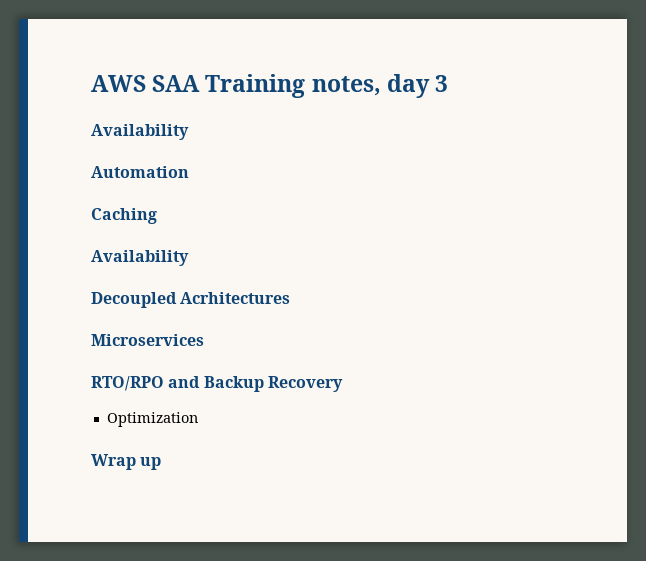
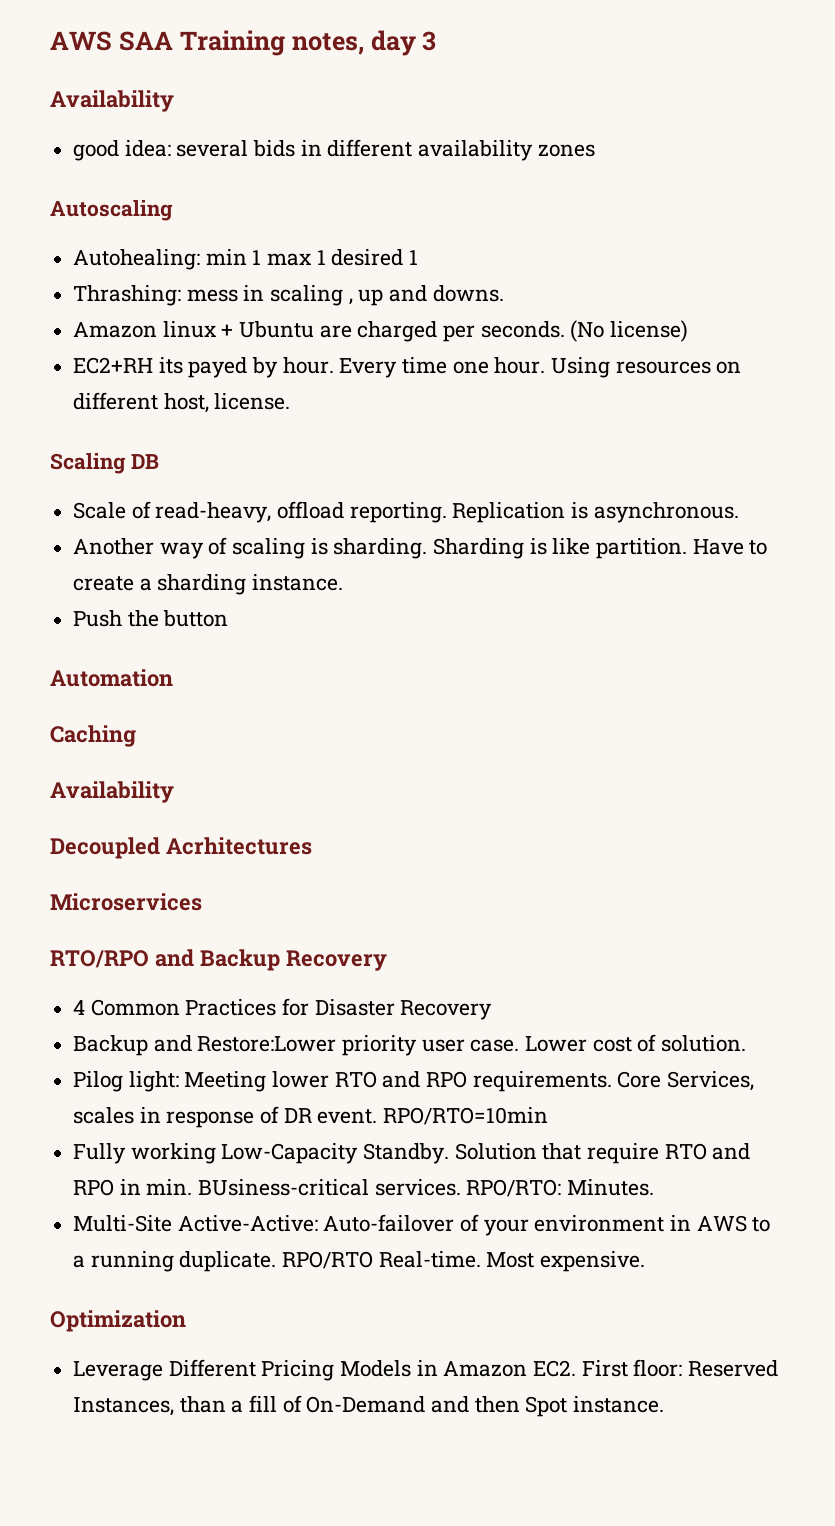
(189, 132) none -> [73,139,595,161] [50,200,173,221] [73,249,419,270] [73,285,504,306] [73,320,689,342] [73,357,742,378] [73,392,291,413] [50,453,159,474] [73,501,739,523] [73,537,768,559] [73,574,344,595] [73,610,229,627] // good idea: several bids in different availability zones // Autoscaling // Autohealing: min 1 max 1 desired 1 // Thrashing: mess in scaling , up and downs. // Amazon linux + Ubuntu are charged per seconds. (No license) // EC2+RH its payed by hour. Every time one hour. Using resources on different host, license. // Scaling DB // Scale of read-heavy, offload reporting. Replication is asynchronous. // Another way of scaling is sharding. Sharding is like partition. Have to create a sharding instance. // Push the button
[106,412,198,427] [91,454,162,470] Optimization // Wrap up -> [73,998,493,1020] [73,1034,747,1056] [73,1071,755,1092] [73,1106,549,1128] [73,1143,751,1164] [73,1179,655,1197] [73,1214,771,1236] [73,1251,646,1272] [50,1310,186,1332] [73,1359,779,1381] [73,1395,665,1417] 4 Common Practices for Disaster Recovery // Backup and Restore:Lower priority user case. Lower cost of solution. // Pilog light: Meeting lower RTO and RPO requirements. Core Services, scales in response of DR event. RPO/RTO=10min // Fully working Low-Capacity Standby. Solution that require RTO and RPO in min. BUsiness-critical services. RPO/RTO: Minutes. // Multi-Site Active-Active: Auto-failover of your environment in AWS to a running duplicate. RPO/RTO Real-time. Most expensive. // Optimization // Leverage Different Pricing Models in Amazon EC2. First floor: Reserved Instances, than a fill of On-Demand and then Spot instance.

